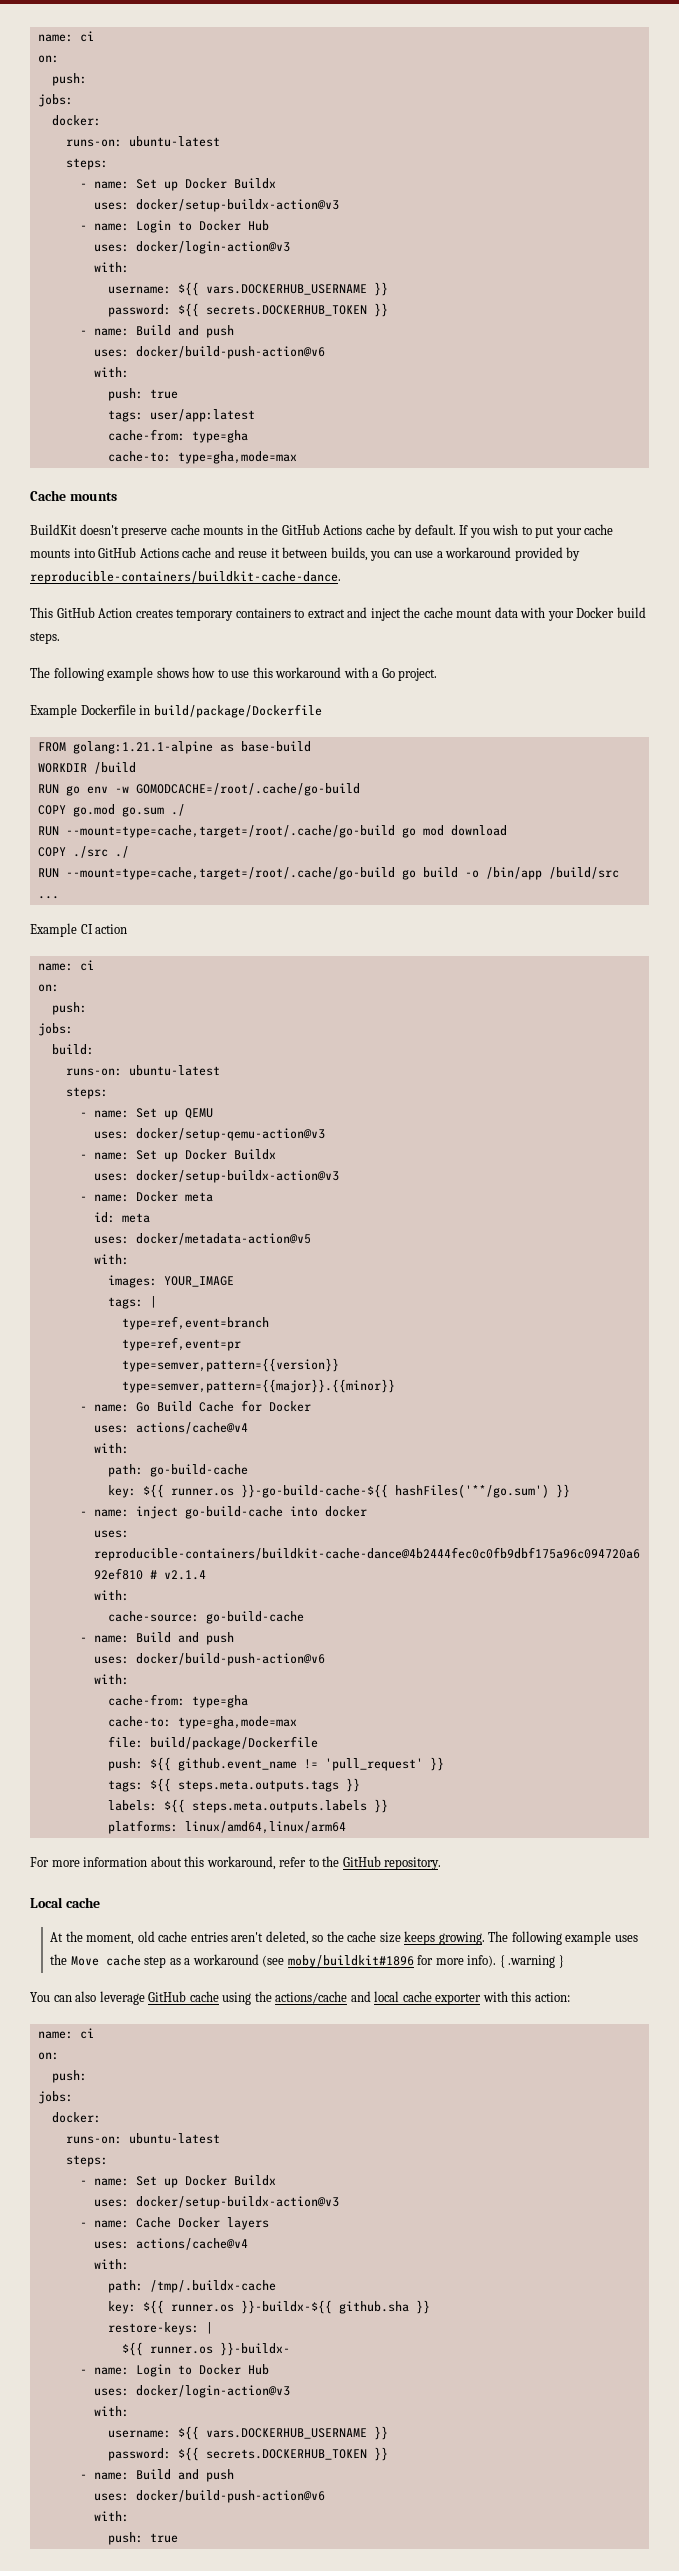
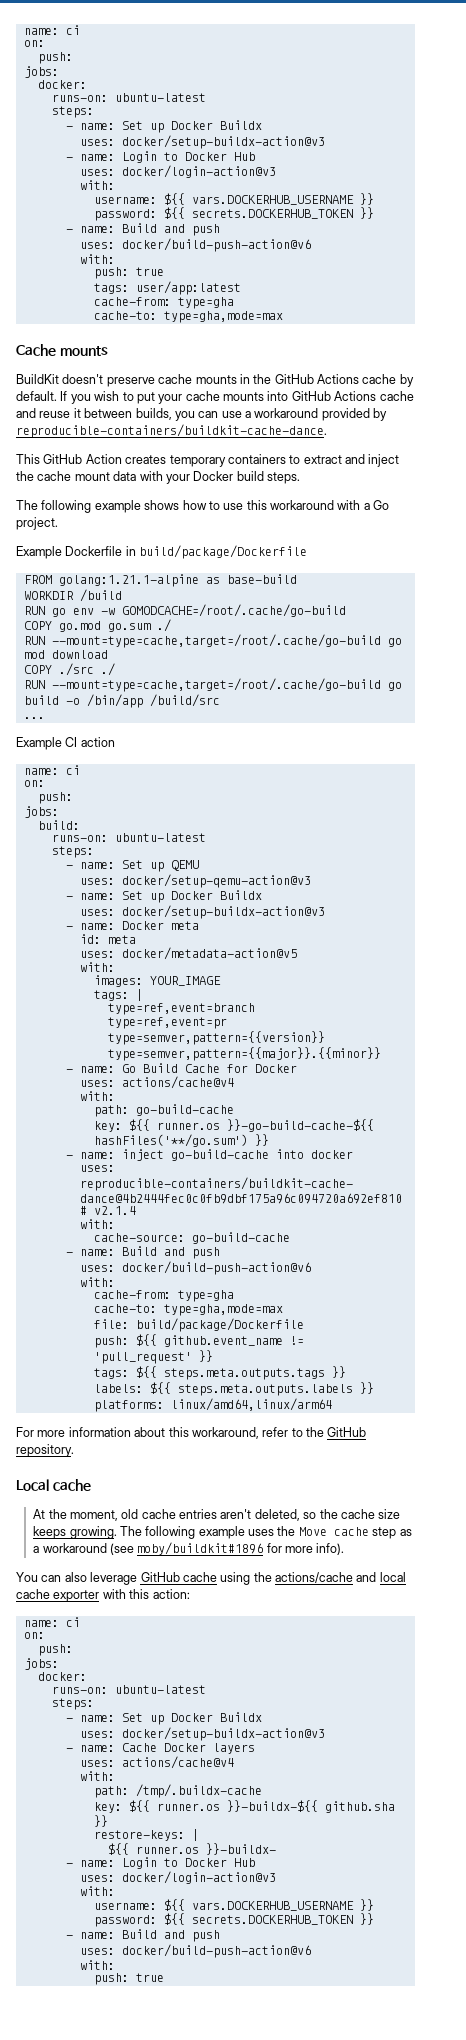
[499,1955,564,1968] { .warning } -> (345, 1549) none

